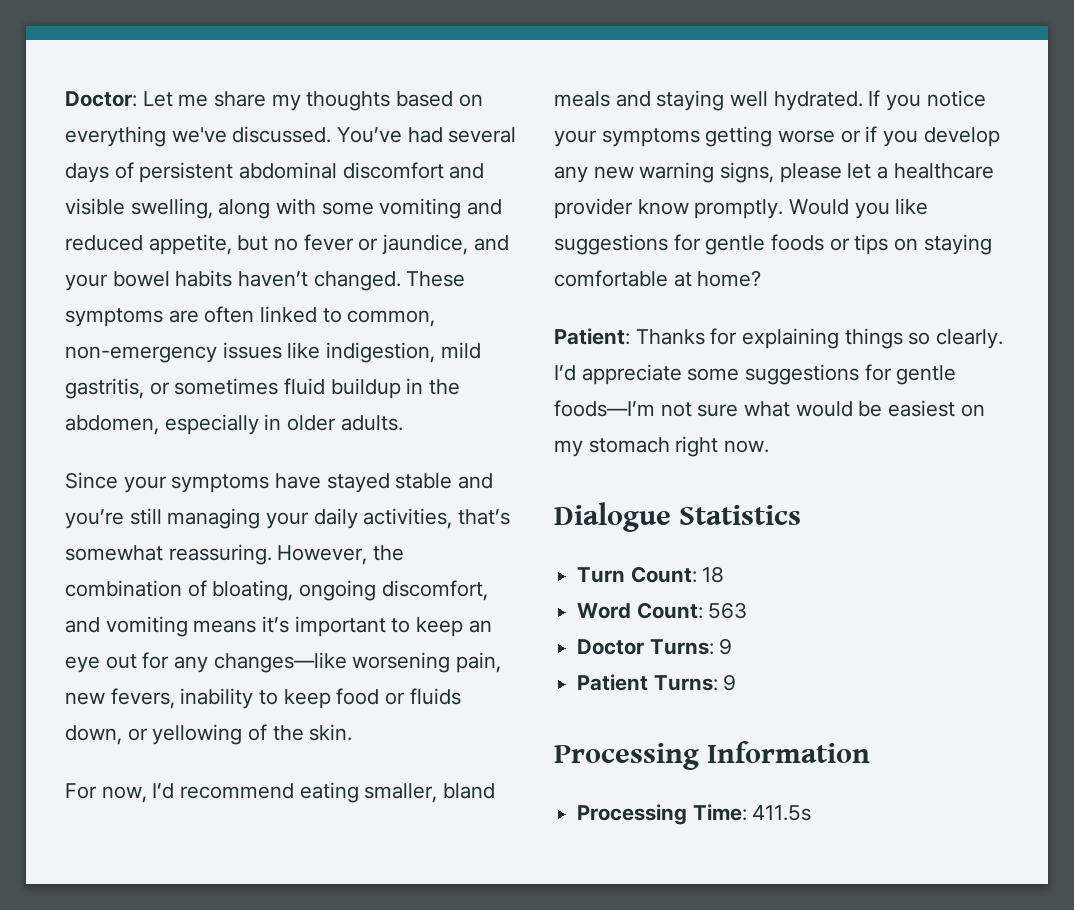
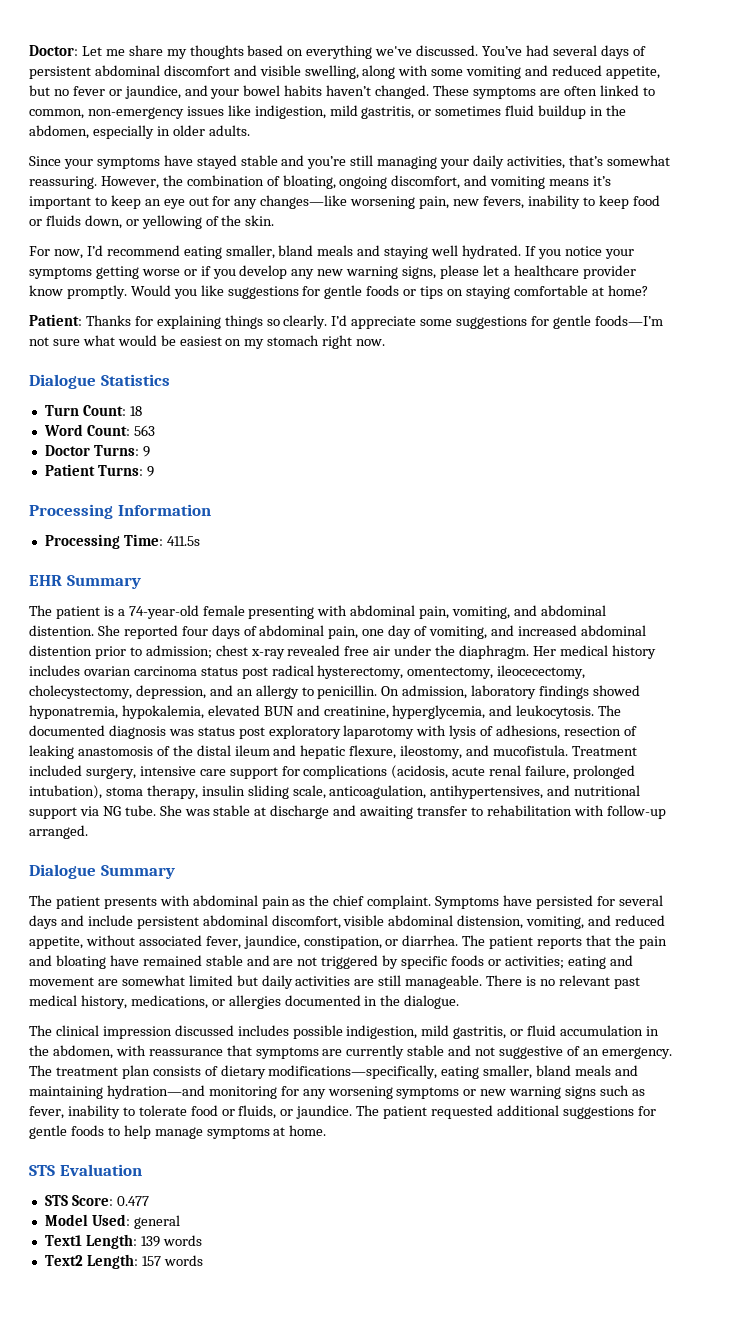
(812, 813) none -> [29,575,141,589] [29,605,606,619] [29,625,646,639] [29,645,656,659] [29,665,586,679] [29,685,641,699] [29,705,622,719] [29,725,637,739] [29,745,637,759] [29,765,636,779] [29,785,641,799] [29,805,666,819] [29,825,88,839] [29,864,175,879] [29,895,663,909] [29,915,666,929] [29,935,667,949] [29,955,633,969] [29,975,640,989] [29,995,460,1009] [29,1025,659,1039] [29,1045,672,1059] [29,1065,639,1079] [29,1085,645,1099] [29,1105,656,1119] [29,1125,327,1139] [29,1164,142,1176] [44,1195,149,1206] [44,1214,180,1229] [44,1234,202,1249] [44,1254,203,1269] // EHR Summary // The patient is a 74-year-old female presenting with abdominal pain, vomiting, and abdominal distention. She reported four days of abdominal pain, one day of vomiting, and increased abdominal distention prior to admission; chest x-ray revealed free air under the diaphragm. Her medical history includes ovarian carcinoma status post radical hysterectomy, omentectomy, ileocecectomy, cholecystectomy, depression, and an allergy to penicillin. On admission, laboratory findings showed hyponatremia, hypokalemia, elevated BUN and creatinine, hyperglycemia, and leukocytosis. The documented diagnosis was status post exploratory laparotomy with lysis of adhesions, resection of leaking anastomosis of the distal ileum and hepatic flexure, ileostomy, and mucofistula. Treatment included surgery, intensive care support for complications (acidosis, acute renal failure, prolonged intubation), stoma therapy, insulin sliding scale, anticoagulation, antihypertensives, and nutritional support via NG tube. She was stable at discharge and awaiting transfer to rehabilitation with follow-up arranged. // Dialogue Summary // The patient presents with abdominal pain as the chief complaint. Symptoms have persisted for several days and include persistent abdominal discomfort, visible abdominal distension, vomiting, and reduced appetite, without associated fever, jaundice, constipation, or diarrhea. The patient reports that the pain and bloating have remained stable and are not triggered by specific foods or activities; eating and movement are somewhat limited but daily activities are still manageable. There is no relevant past medical history, medications, or allergies documented in the dialogue. // The clinical impression discussed includes possible indigestion, mild gastritis, or fluid accumulation in the abdomen, with reassurance that symptoms are currently stable and not suggestive of an emergency. The treatment plan consists of dietary modifications—specifically, eating smaller, bland meals and maintaining hydration—and monitoring for any worsening symptoms or new warning signs such as fever, inability to tolerate food or fluids, or jaundice. The patient requested additional suggestions for gentle foods to help manage symptoms at home. // STS Evaluation // STS Score: 0.477 // Model Used: general // Text1 Length: 139 words // Text2 Length: 157 words

